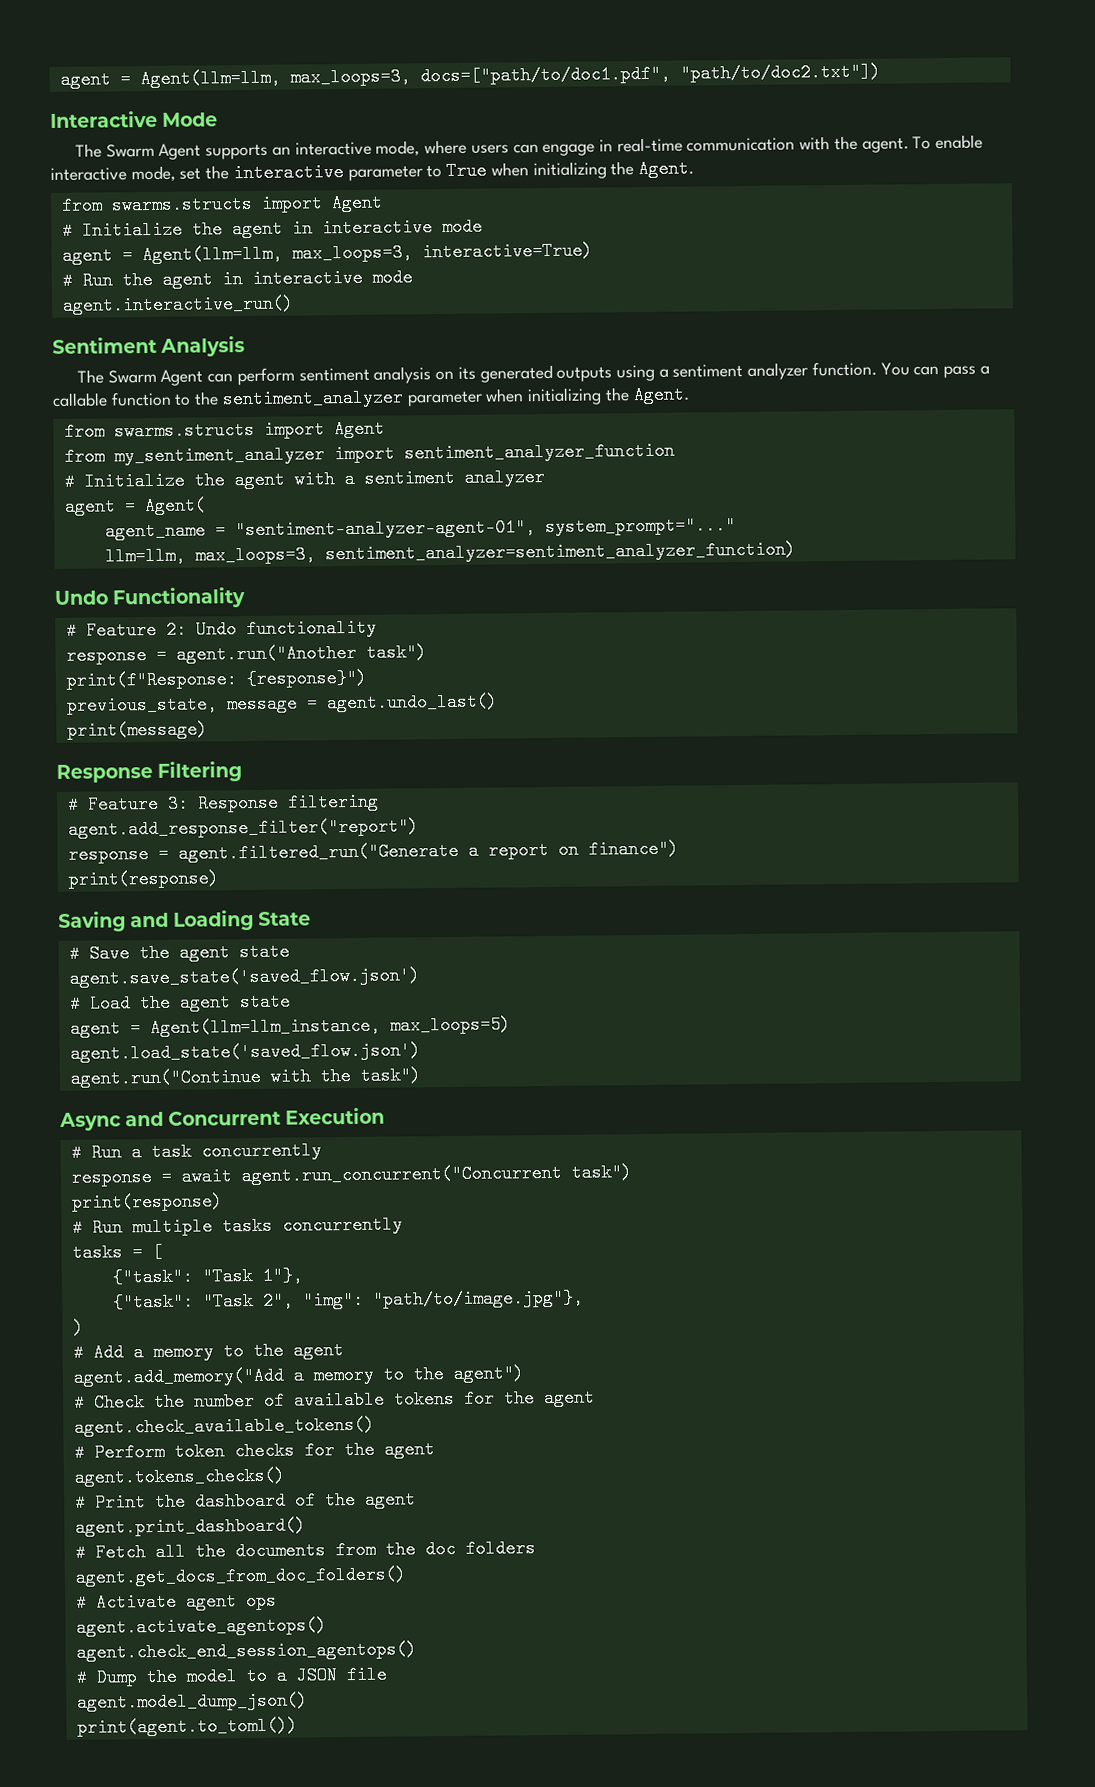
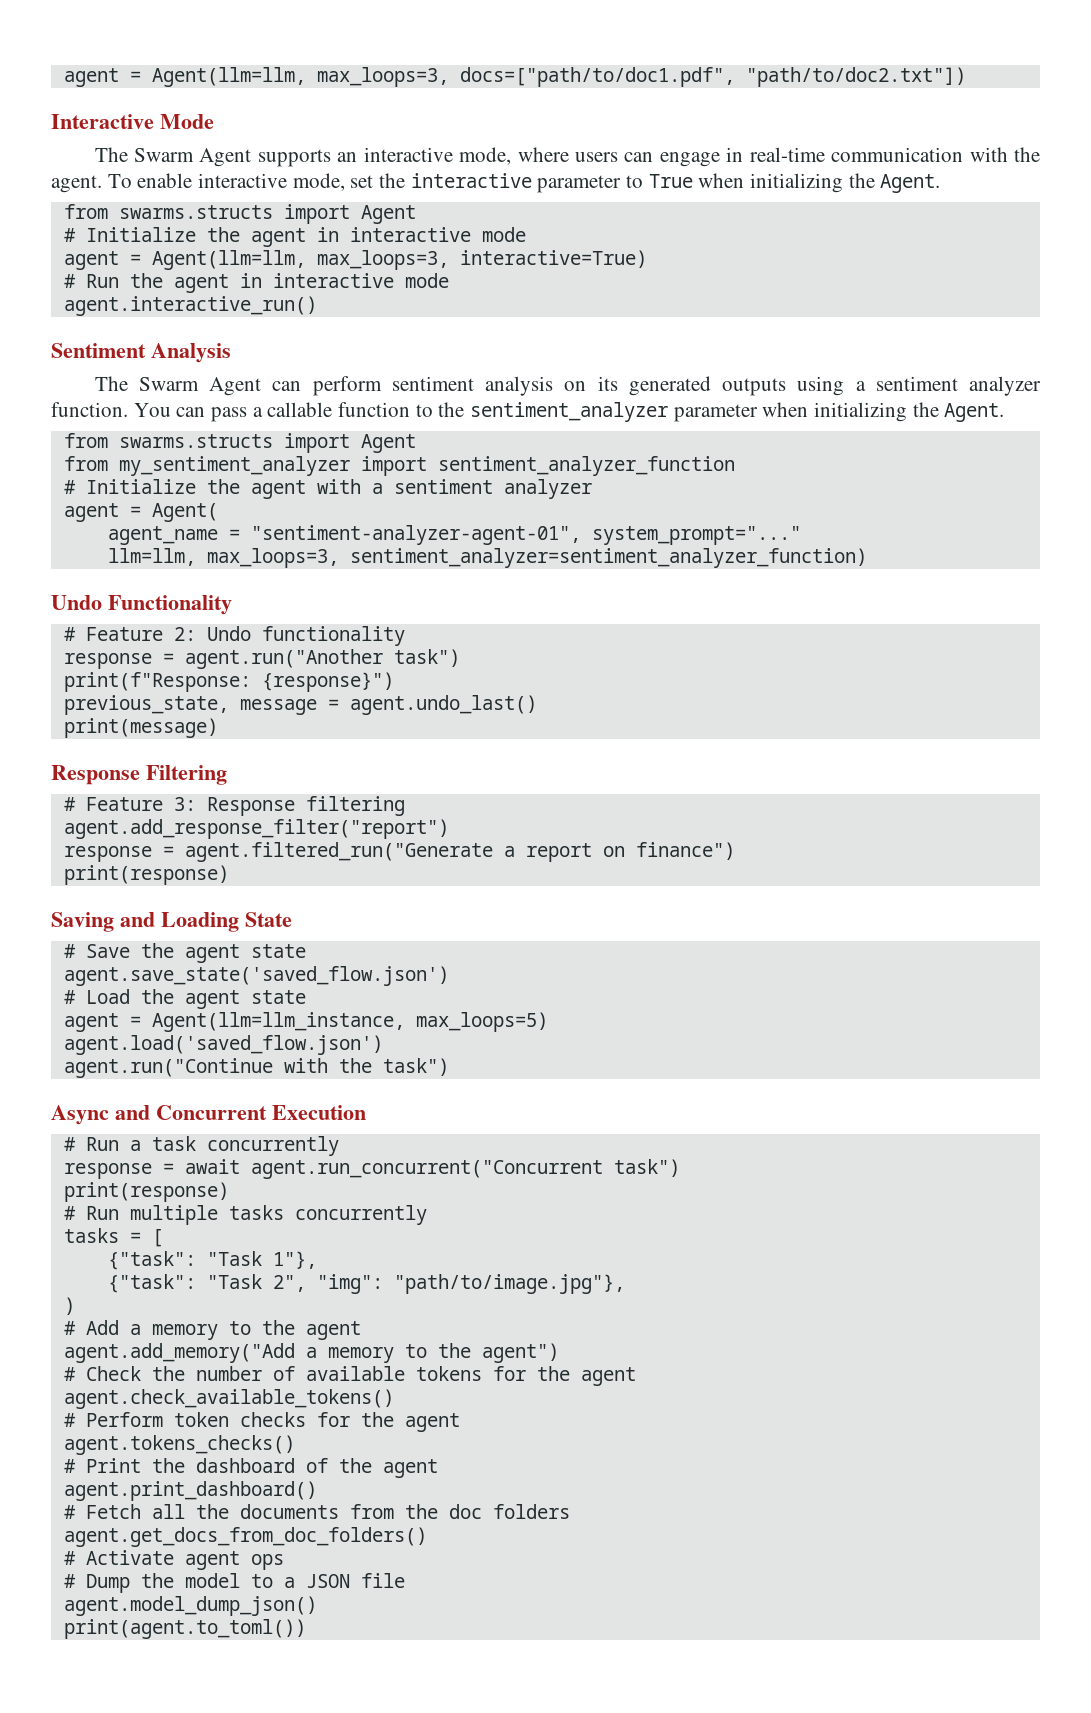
[69,1041,421,1063] agent.load_state('saved_flow.json') -> [63,1035,383,1055] agent.load('saved_flow.json')
[75,1616,327,1637] [75,1640,417,1662] // agent.activate_agentops() // agent.check_end_session_agentops() -> (284, 1562) none

